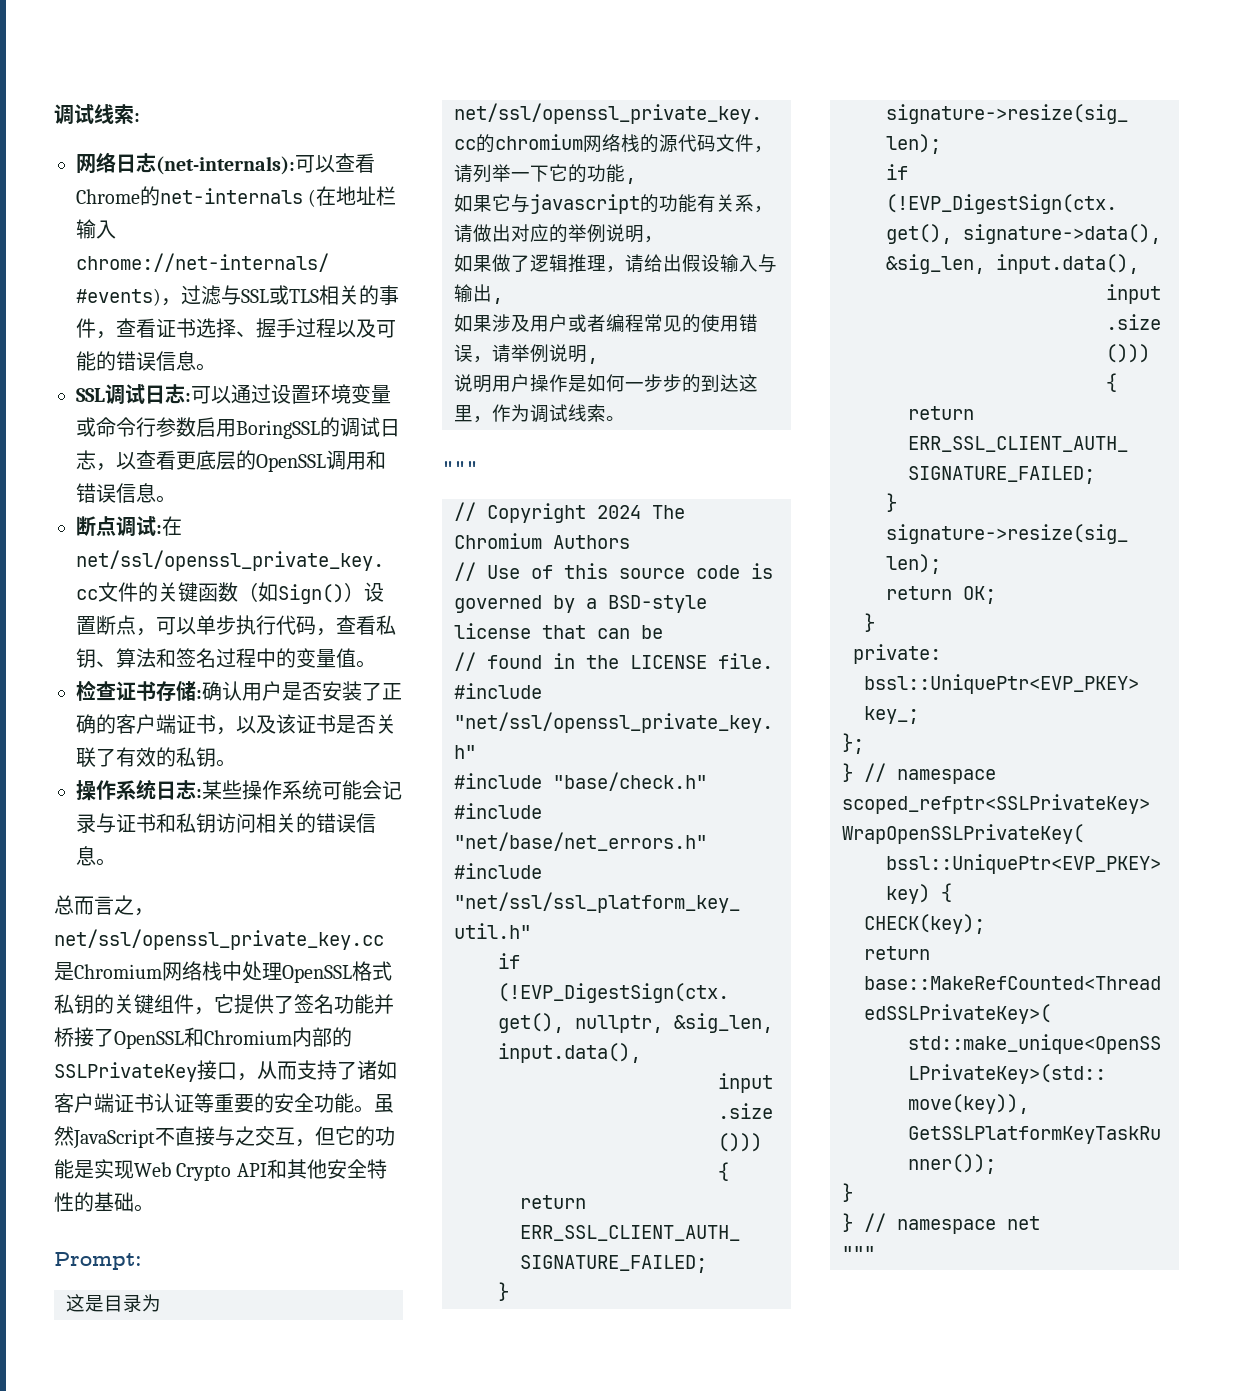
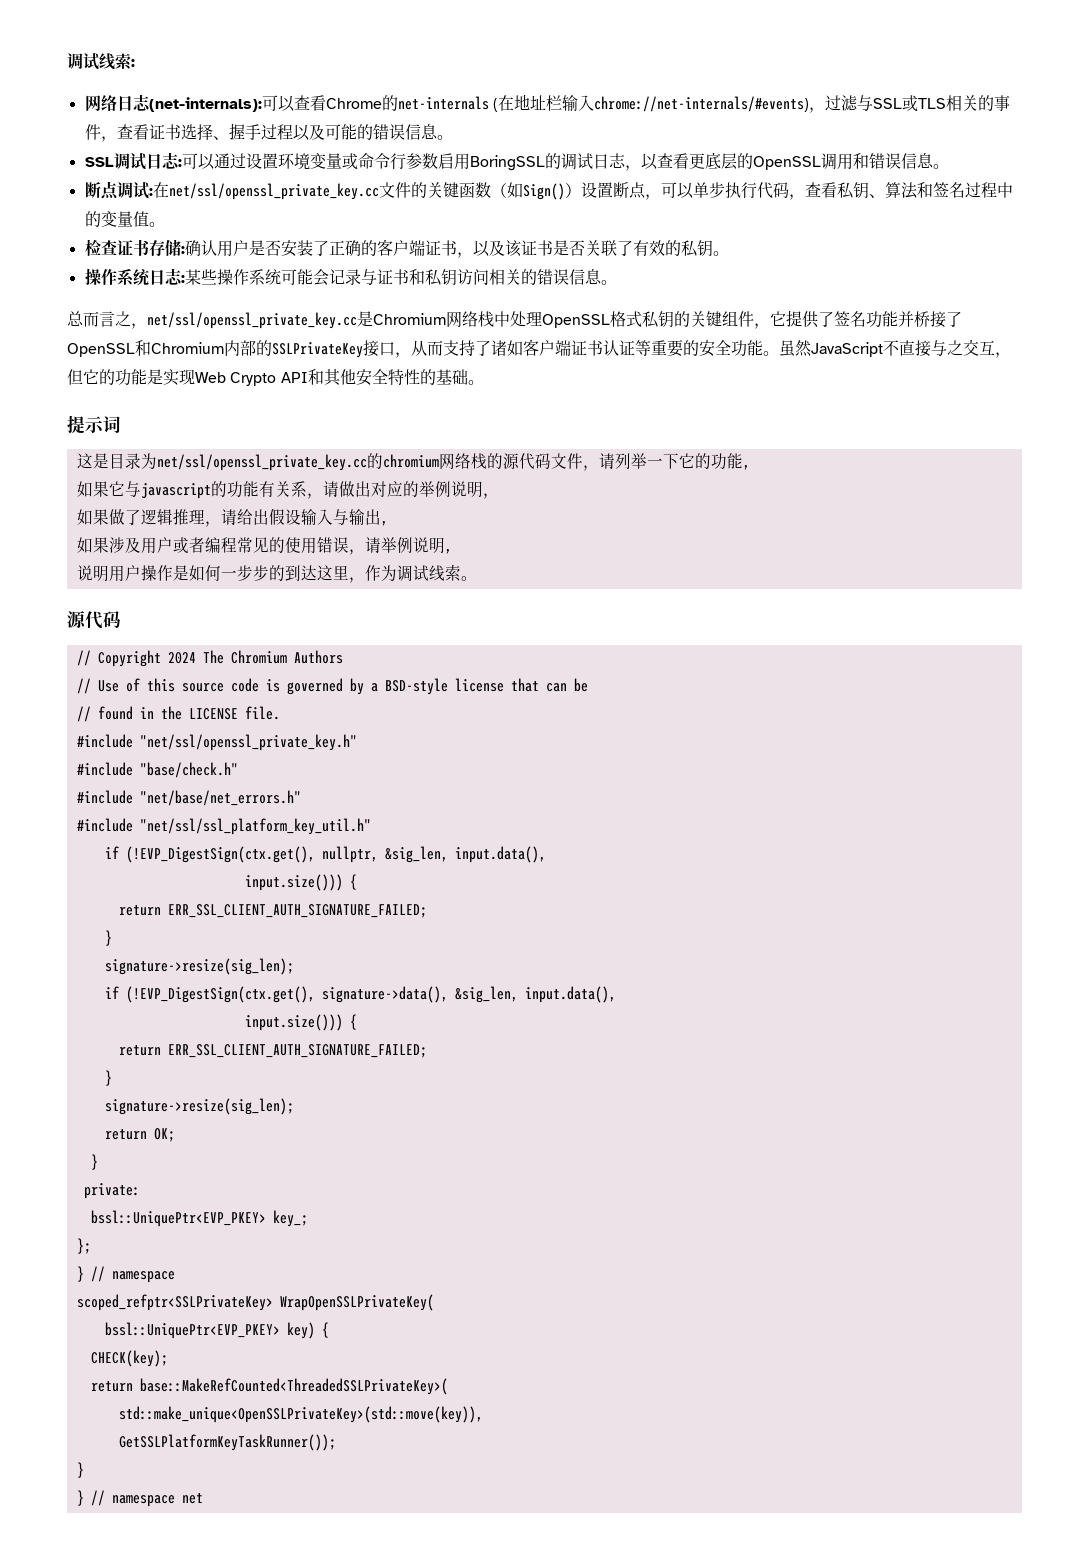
[54,1252,142,1270] Prompt: -> [67,415,121,434] 提示词
[442,461,478,475] """ -> [67,611,121,629] 源代码
[842,1246,875,1260] // """ -> (203, 1498) none

